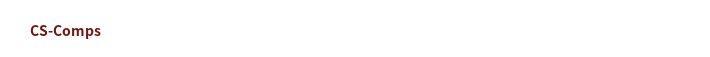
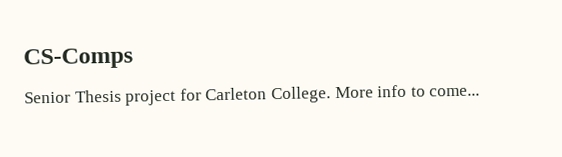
(101, 32) none -> [24,84,481,106] // Senior Thesis project for Carleton College. More info to come...

